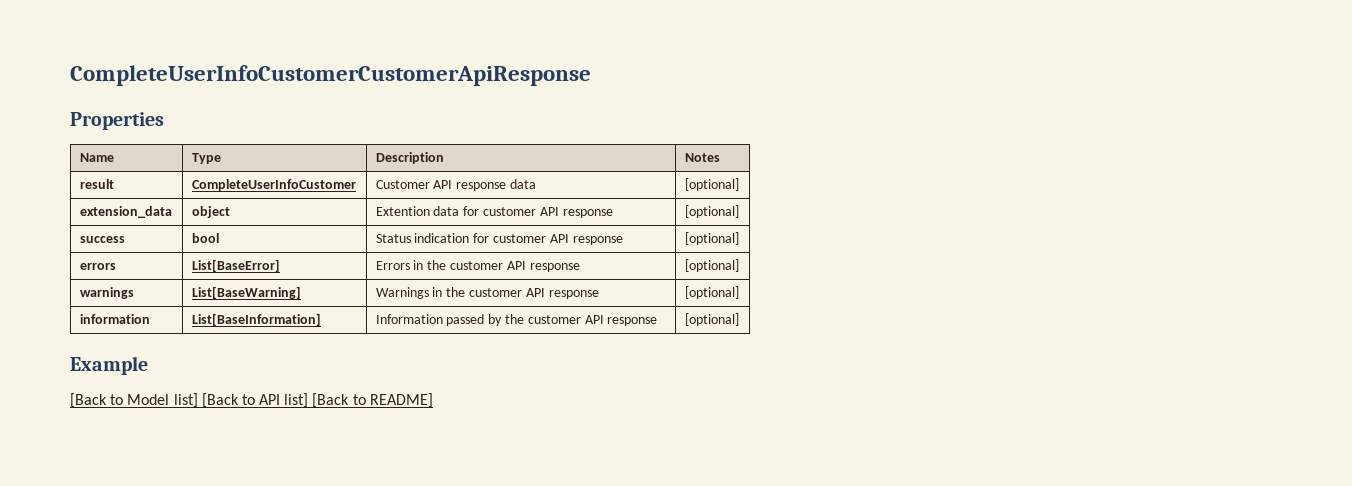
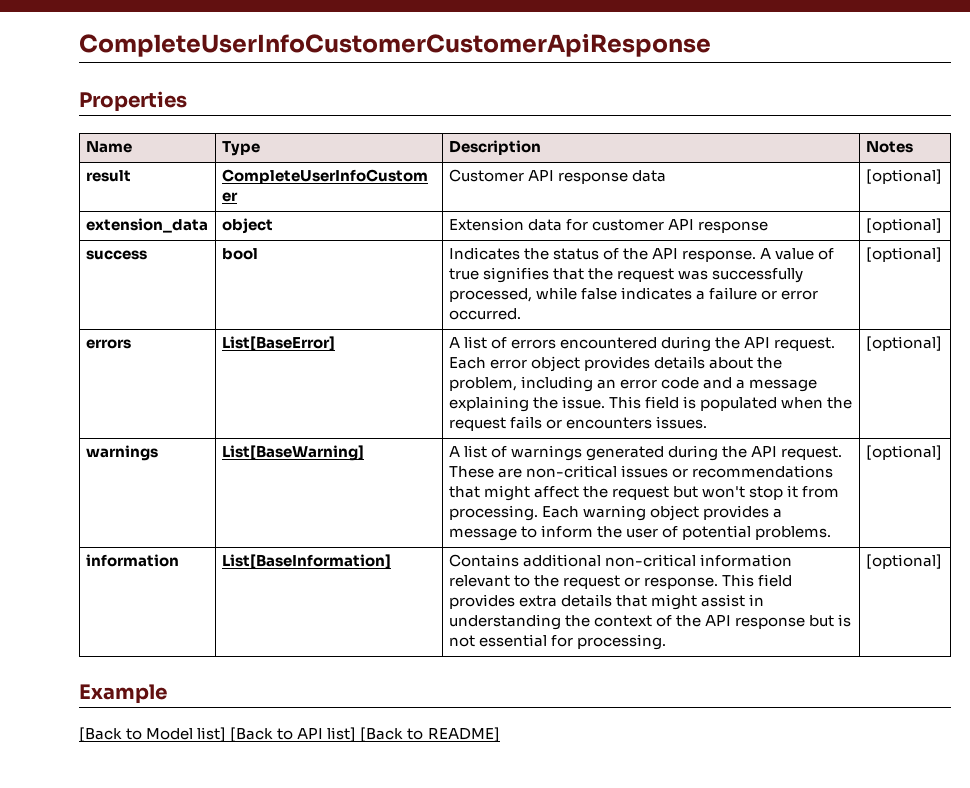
[375,206,430,216] Extention -> [448,218,524,231] Extension
[375,233,623,245] [684,232,739,245] [79,263,116,270] [191,259,280,272] [375,260,580,272] [684,259,739,272] [79,287,134,299] [191,286,301,299] [375,287,599,299] [684,286,739,299] [79,314,150,324] [191,313,321,326] [375,314,658,326] Status indication for customer API response | [optional] // errors | List[BaseError] | Errors in the customer API response | [optional] // warnings | List[BaseWarning] | Warnings in the customer API response | [optional] // information | List[BaseInformation] | Information passed by the customer API response -> [448,247,835,262] [448,267,804,283] [448,287,819,302] [448,308,521,320] [865,247,942,262] [85,339,131,349] [221,336,335,351] [448,336,836,352] [448,356,783,372] [448,376,818,392] [448,396,853,412] [448,416,708,431] [865,336,942,351] [85,445,158,461] [221,445,364,461] [448,445,843,461] [448,465,834,478] [448,485,840,501] [448,505,783,521] [448,525,832,541] [865,445,942,460] [85,554,179,567] [221,554,391,569] [448,554,793,567] [448,574,793,589] [448,594,765,610] [448,614,852,630] [448,634,667,650] Indicates the status of the API response. A value of true signifies that the request was successfully processed, while false indicates a failure or error occurred. | [optional] // errors | List[BaseError] | A list of errors encountered during the API request. Each error object provides details about the problem, including an error code and a message explaining the issue. This field is populated when the request fails or encounters issues. | [optional] // warnings | List[BaseWarning] | A list of warnings generated during the API request. These are non-critical issues or recommendations that might affect the request but won't stop it from processing. Each warning object provides a message to inform the user of potential problems. | [optional] // information | List[BaseInformation] | Contains additional non-critical information relevant to the request or response. This field provides extra details that might assist in understanding the context of the API response but is not essential for processing.

